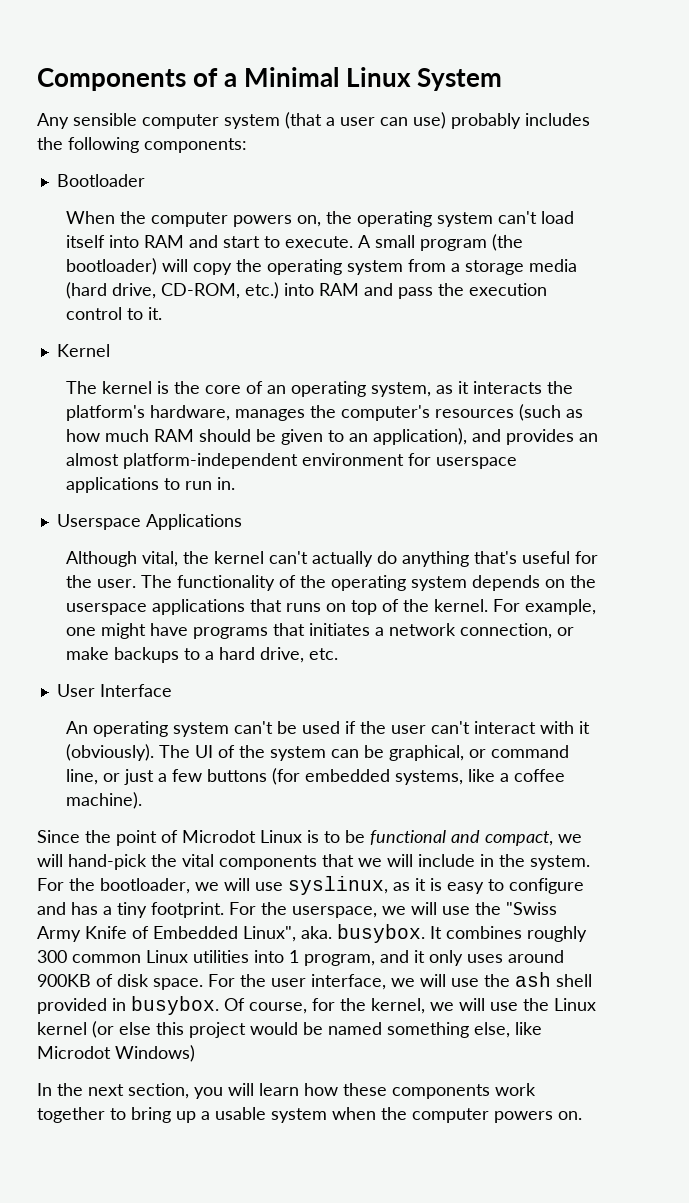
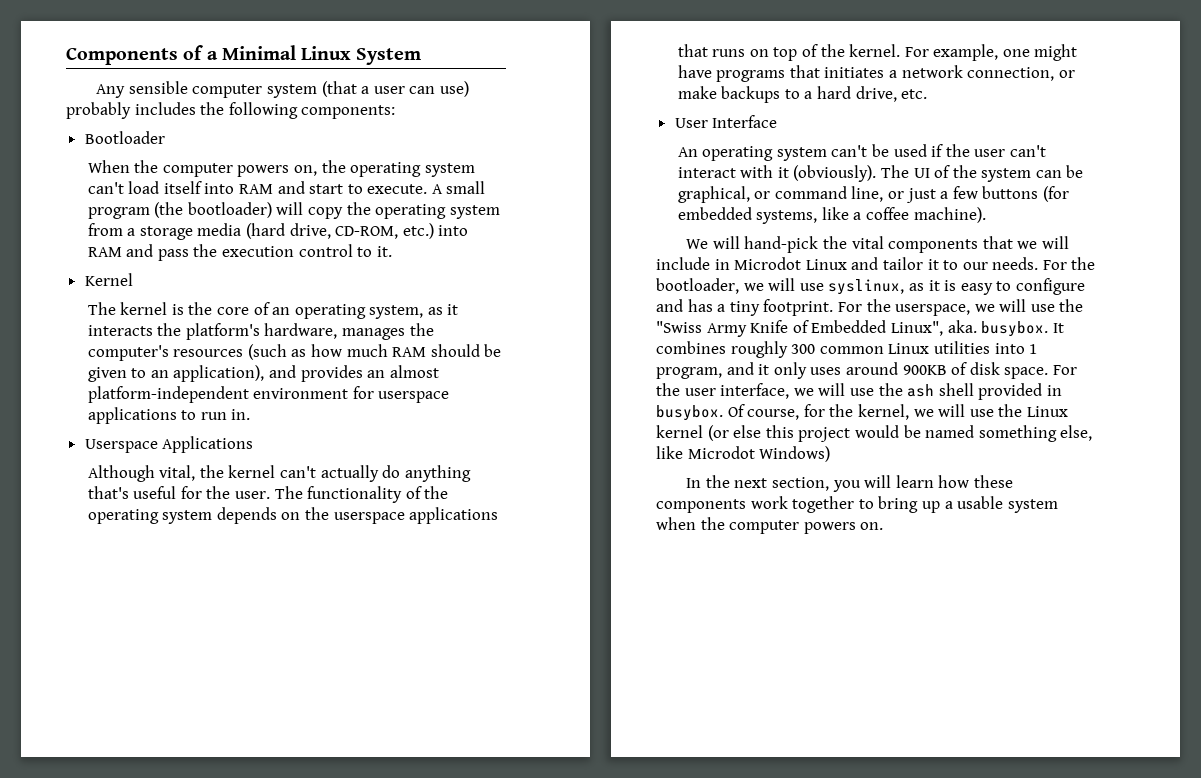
[37,830,582,846] Since the point of Microdot Linux is to be functional and compact, we -> [686,239,709,249] We
[499,854,590,870] the system. -> [734,257,1039,270] Microdot Linux and tailor it to our needs.

